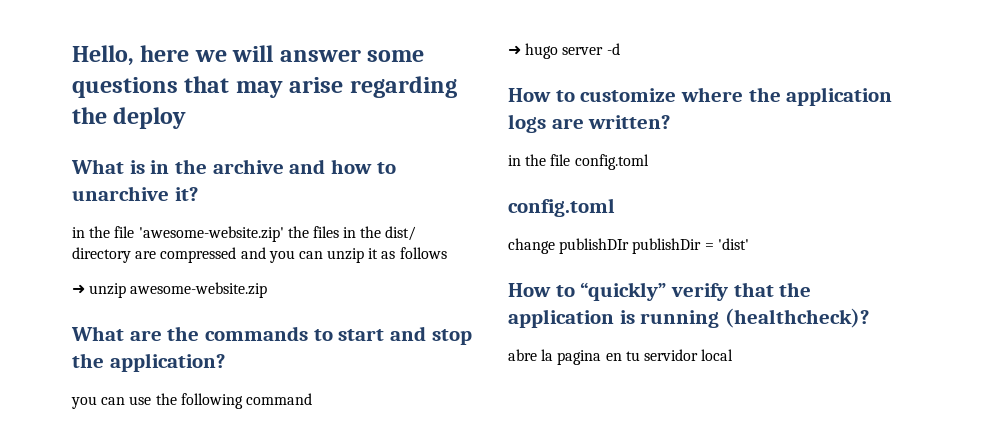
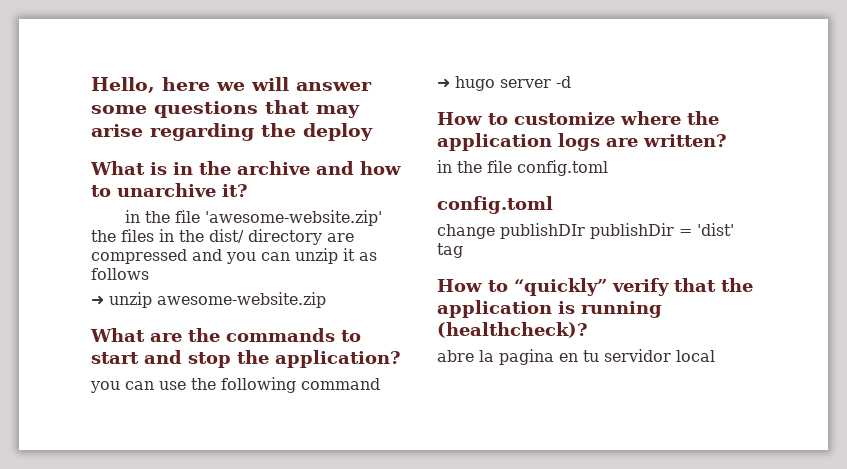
(749, 244) none -> [437,243,463,258] tag

